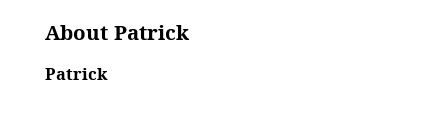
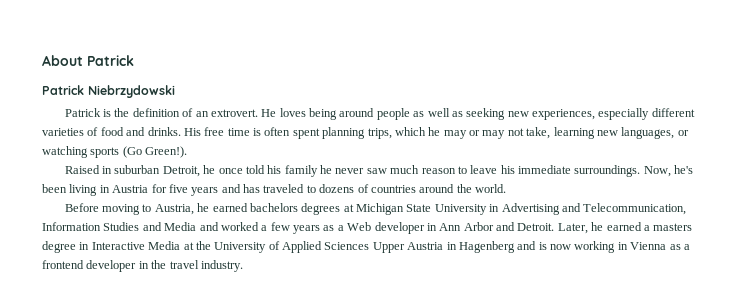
(108, 74) none -> [88,85,175,98] [64,108,695,120] [42,127,689,139] [42,146,188,158] [64,165,694,177] [42,184,506,196] [64,203,687,215] [42,222,693,234] [42,241,690,253] [42,260,243,272] Niebrzydowski // Patrick is the definition of an extrovert. He loves being around people as well as seeking new experiences, especially different varieties of food and drinks. His free time is often spent planning trips, which he may or may not take, learning new languages, or watching sports (Go Green!). // Raised in suburban Detroit, he once told his family he never saw much reason to leave his immediate surroundings. Now, he's been living in Austria for five years and has traveled to dozens of countries around the world. // Before moving to Austria, he earned bachelors degrees at Michigan State University in Advertising and Telecommunication, Information Studies and Media and worked a few years as a Web developer in Ann Arbor and Detroit. Later, he earned a masters degree in Interactive Media at the University of Applied Sciences Upper Austria in Hagenberg and is now working in Vienna as a frontend developer in the travel industry.

